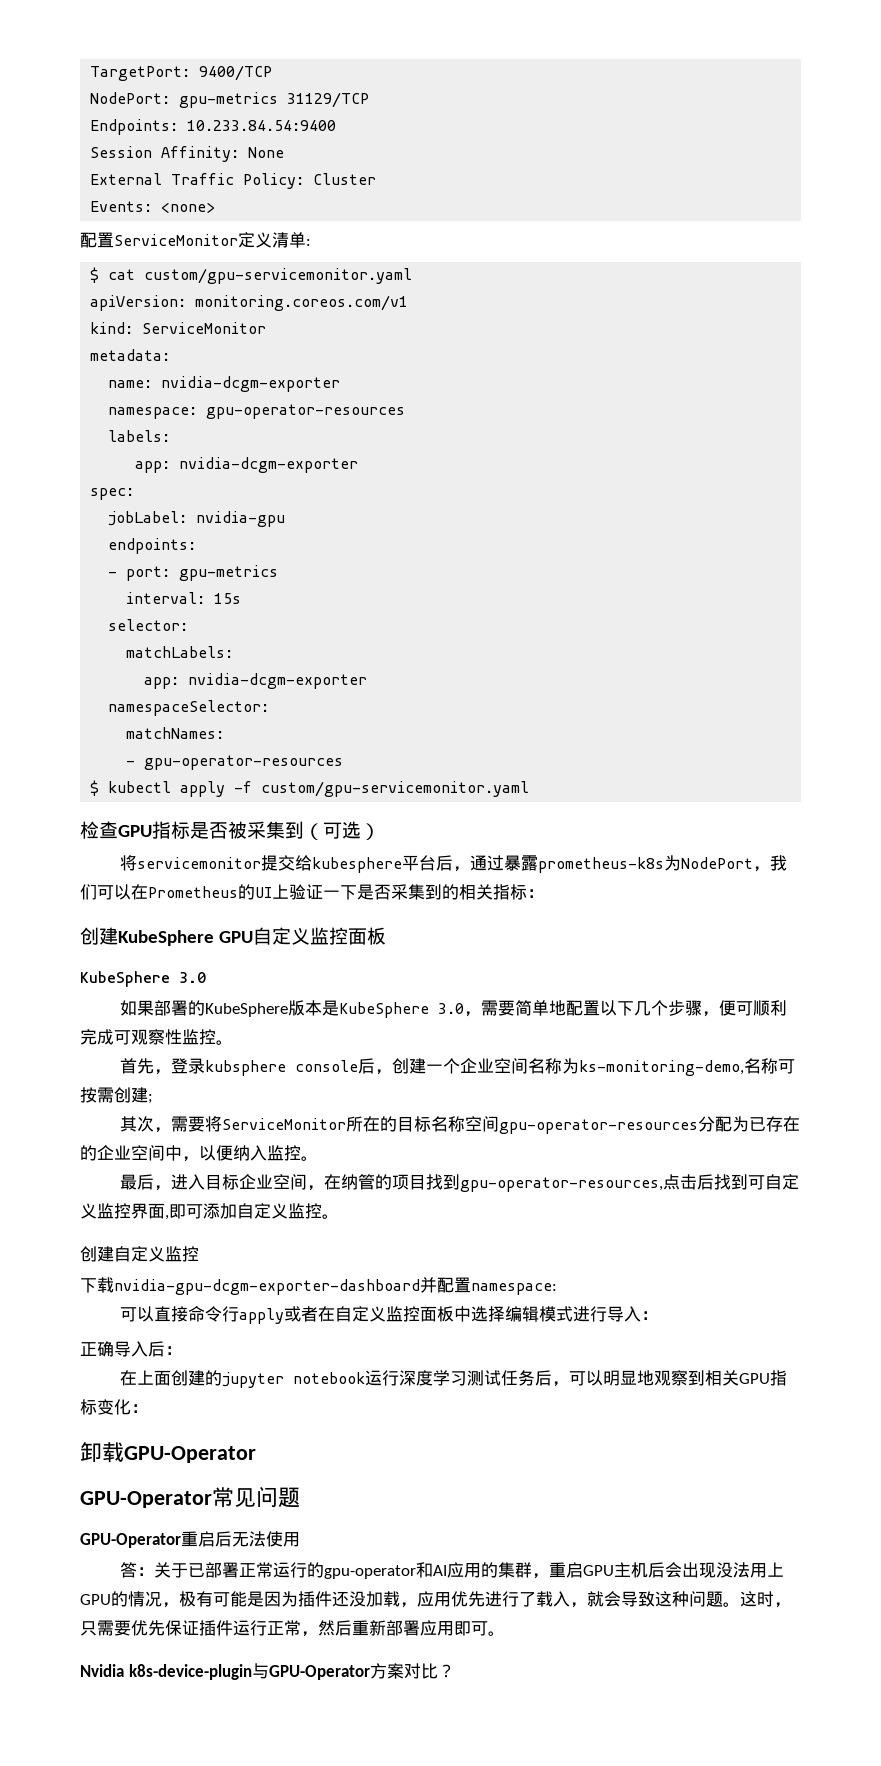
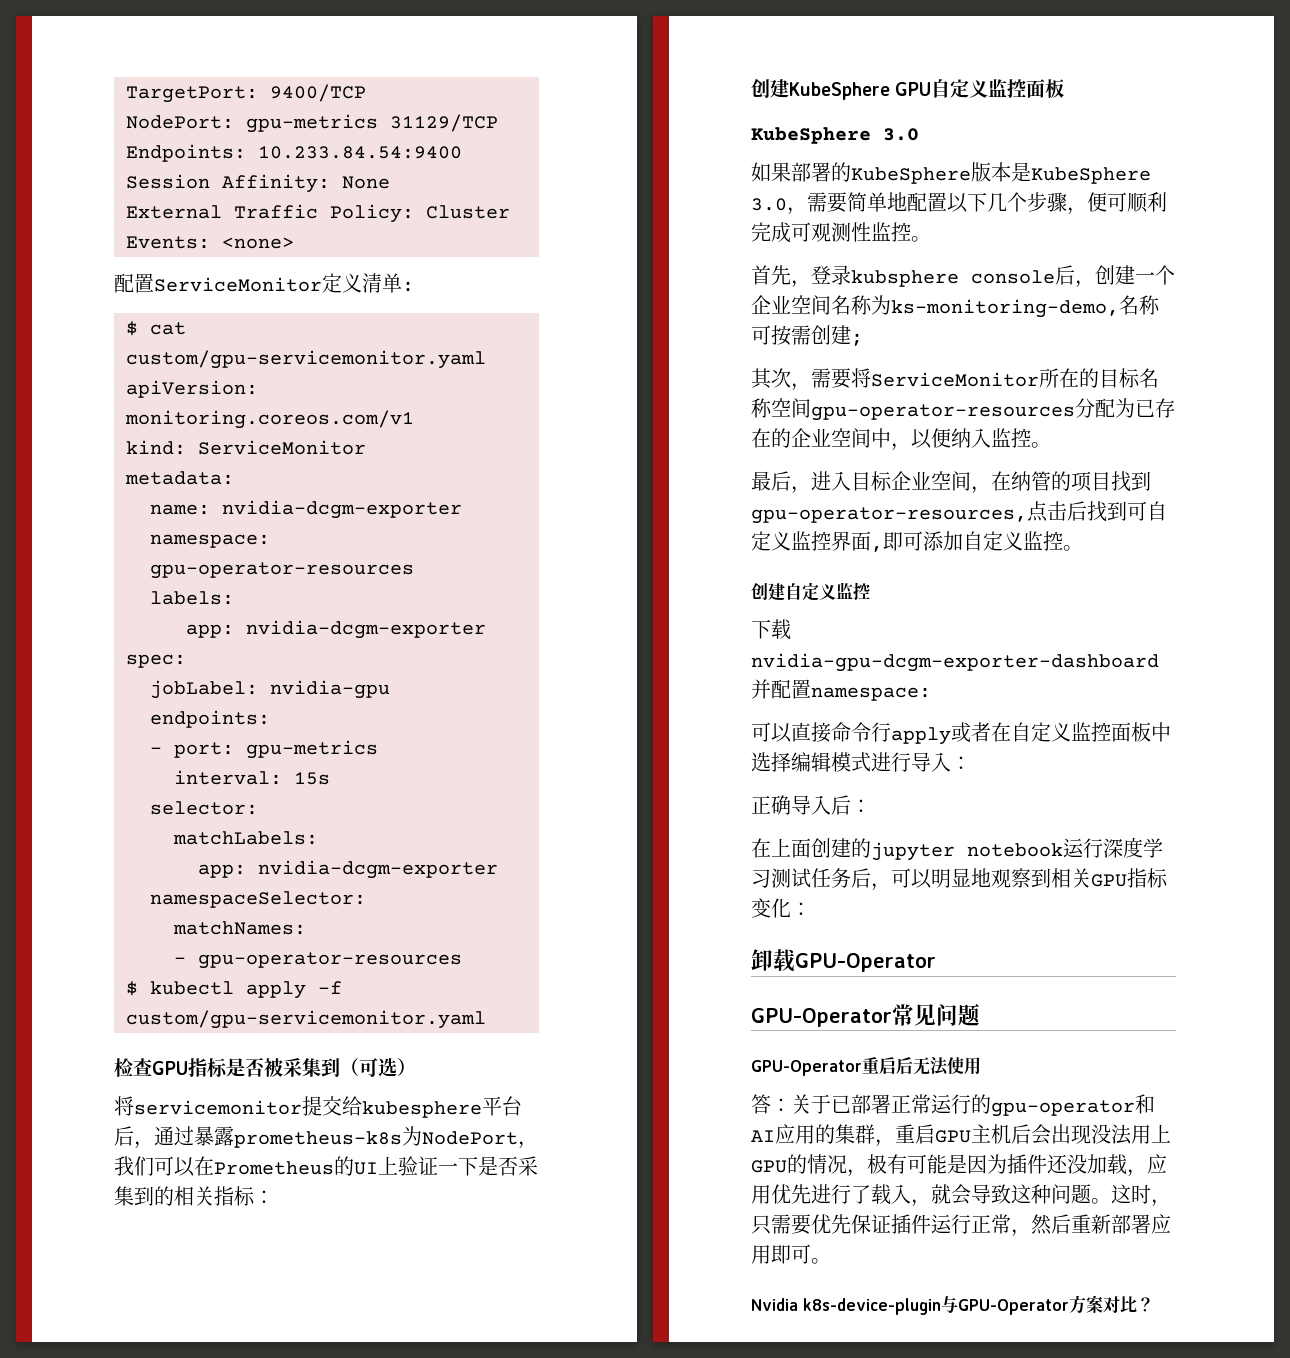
[148,1029,165,1045] 察 -> [831,222,851,242] 测

